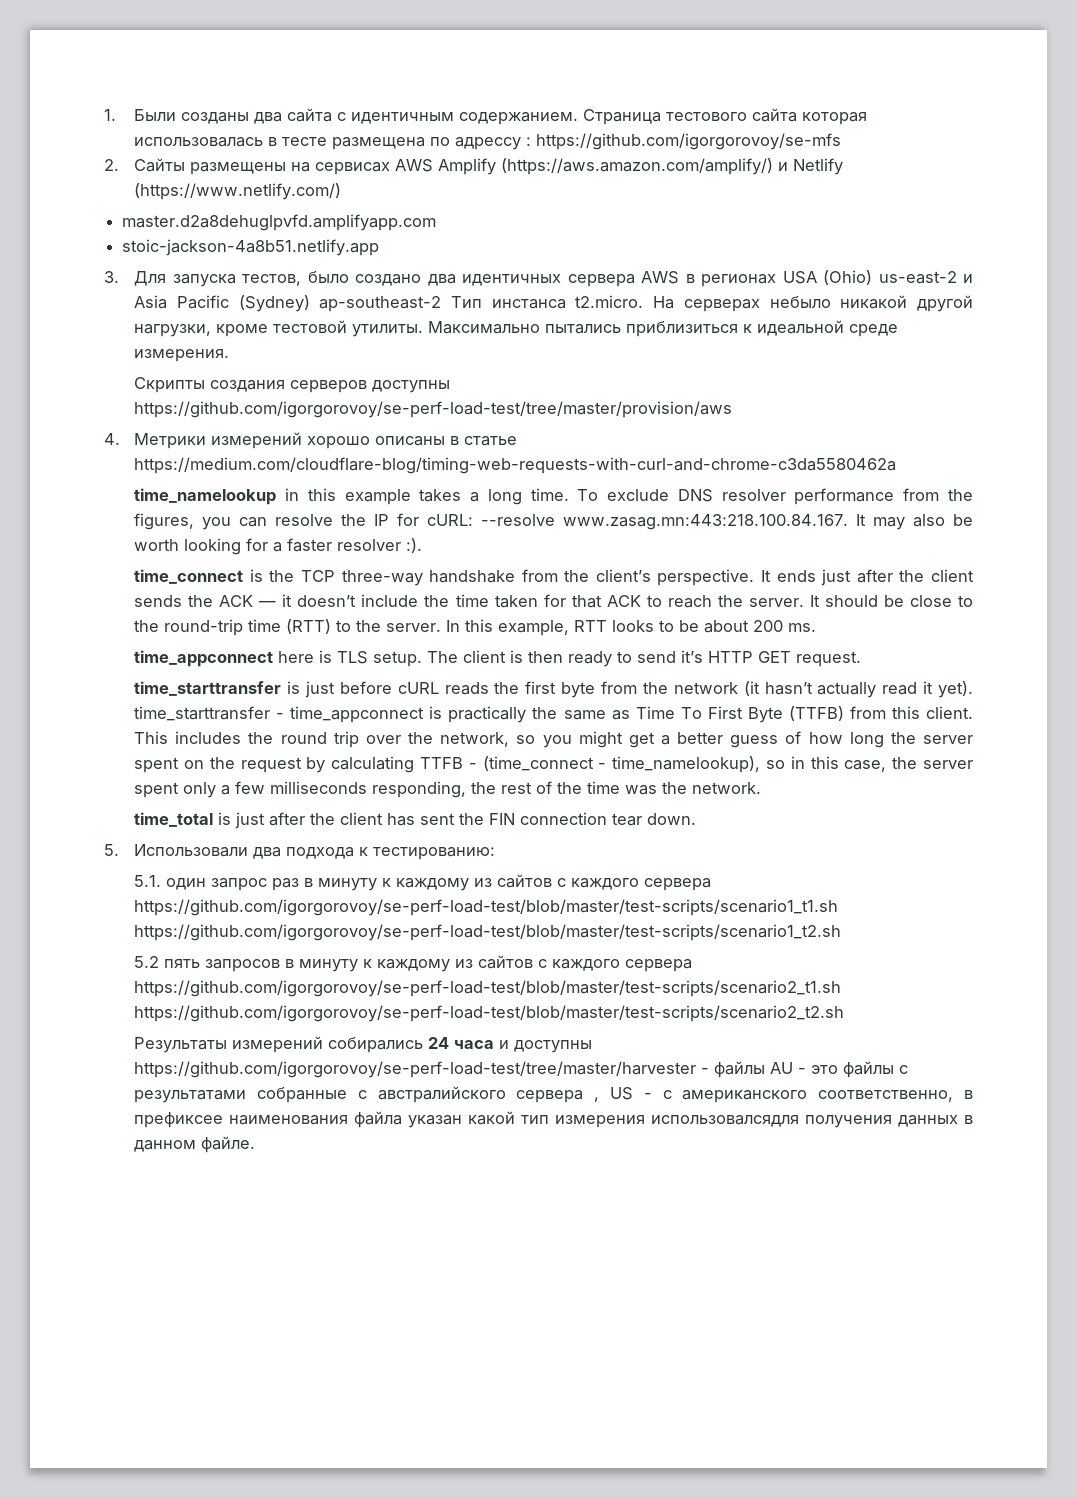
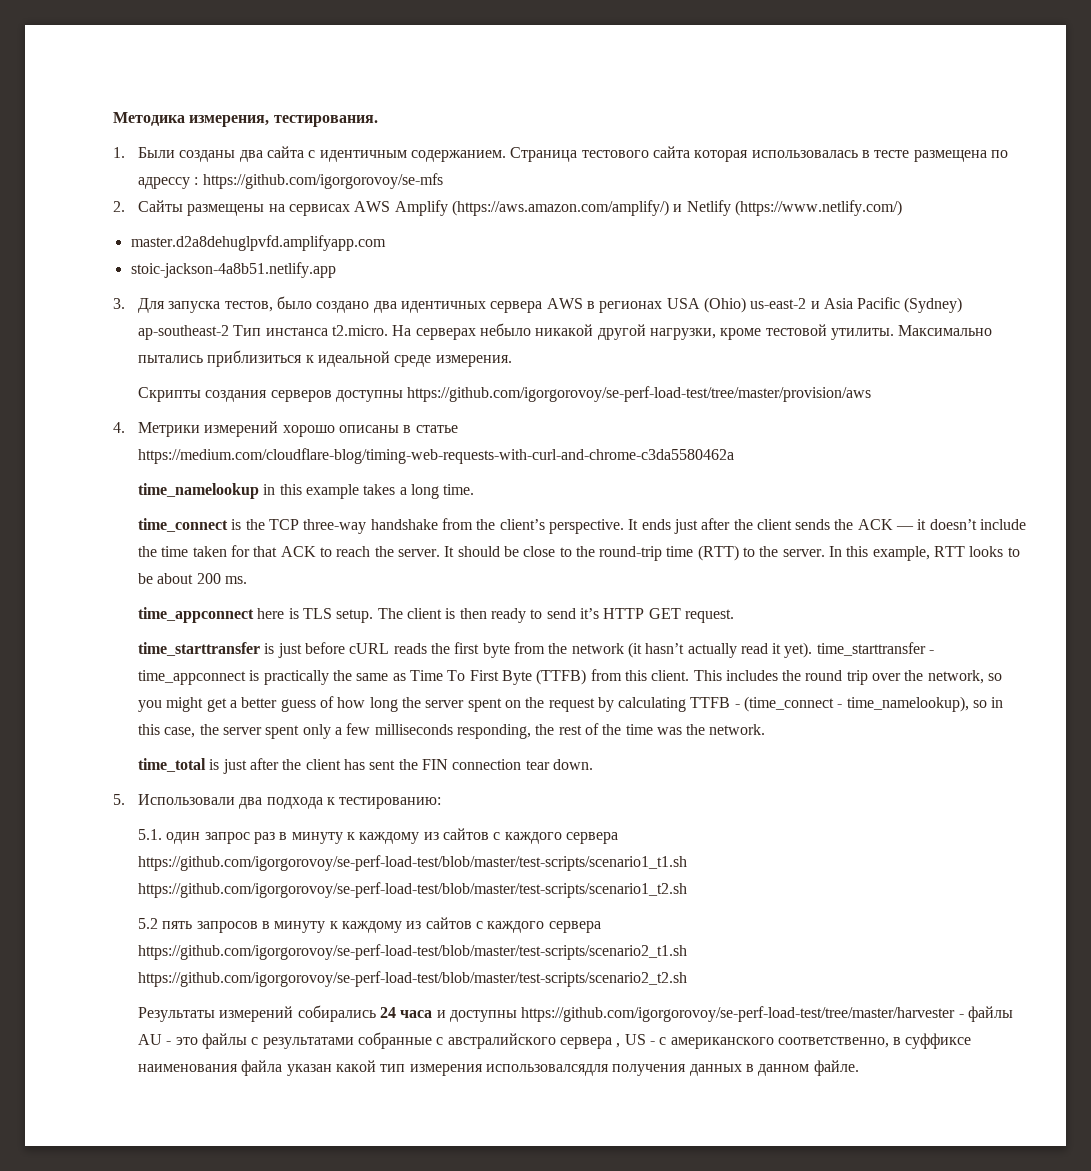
(104, 115) none -> [113,112,378,127] Методика измерения, тестирования. //
[577,488,973,505] [134,513,974,530] [134,538,423,555] To exclude DNS resolver performance from the figures, you can resolve the IP for cURL: --resolve www.zasag.mn:443:218.100.84.167. It may also be worth looking for a faster resolver :). -> (475, 489) none
[134,1112,224,1128] префиксее -> [905,1033,972,1049] суффиксе

